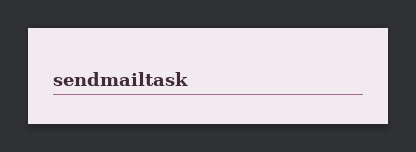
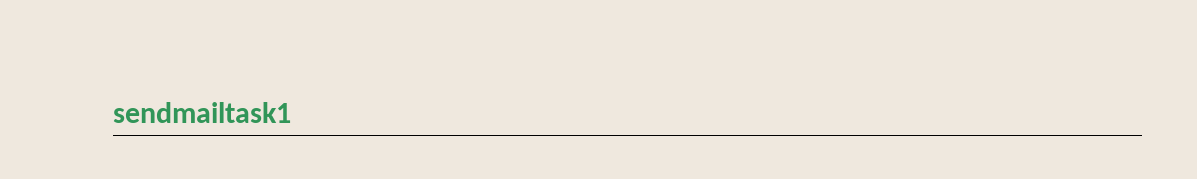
[53,72,188,86] sendmailtask -> [113,102,291,123] sendmailtask1

